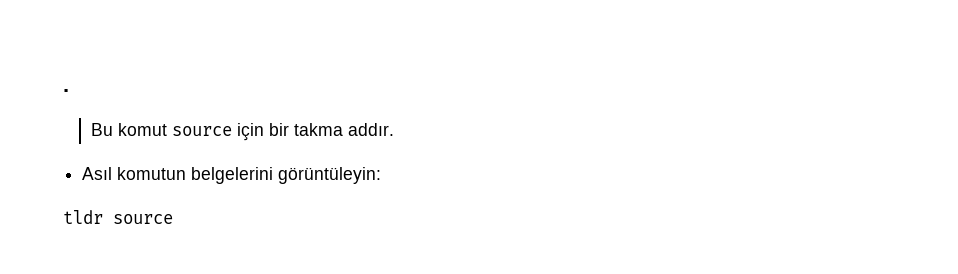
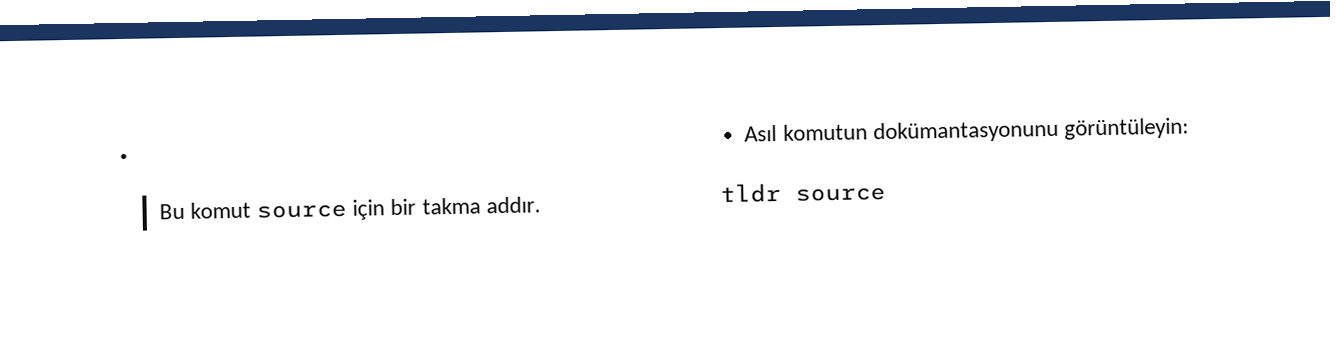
[191,167,274,184] belgelerini -> [872,119,1059,144] dokümantasyonunu

